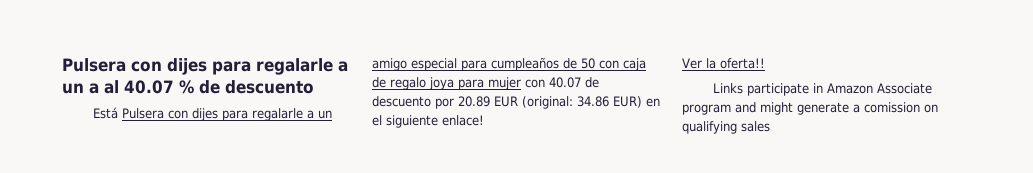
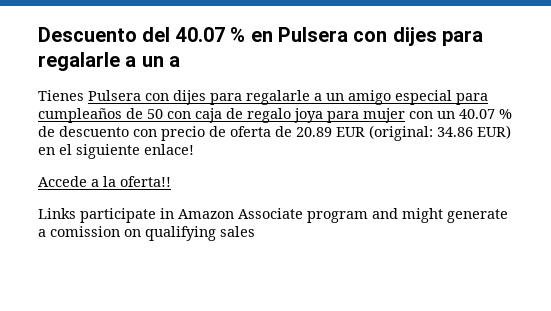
(62, 65) none -> [38,27,273,42] Descuento del 40.07 % en
[104,80,314,94] [93,107,119,119] al 40.07 % de descuento // Está -> [38,90,84,101] // Tienes
[549,77,599,88] [372,96,454,109] 40.07 de descuento por -> [437,109,512,119] [38,126,292,141] un 40.07 % de descuento con precio de oferta de
[682,58,702,69] Ver -> [38,176,99,187] Accede a

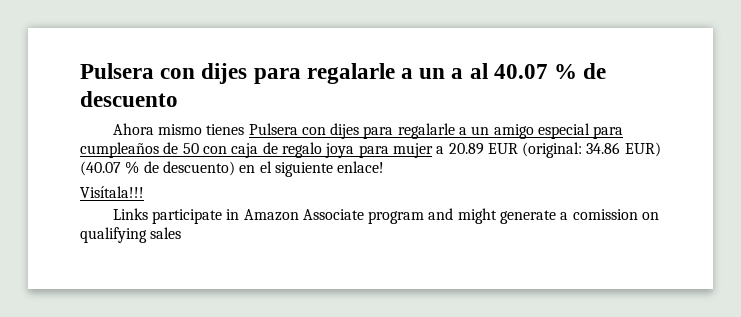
[38,27,273,42] Descuento del 40.07 % en -> (80, 71) none
[38,90,84,101] // Tienes -> [469,63,607,79] [80,91,178,107] [112,123,245,135] al 40.07 % de descuento // Ahora mismo tienes
[409,109,512,119] [38,126,292,141] con un 40.07 % de descuento con precio de oferta de -> [436,146,445,154] a
(511, 132) none -> [80,161,235,176] (40.07 % de descuento)
[38,176,171,187] Accede a la oferta!! -> [80,186,144,198] Visítala!!!

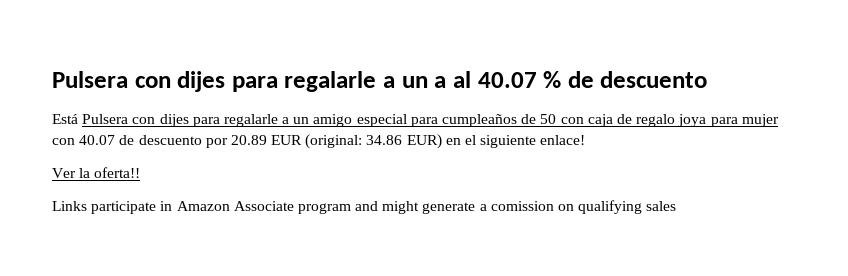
[112,123,245,135] Ahora mismo tienes -> [52,114,78,124] Está
[436,146,445,154] a -> [52,135,228,148] con 40.07 de descuento por
[80,161,235,176] (40.07 % de descuento) -> (442, 141) none
[80,186,144,198] Visítala!!! -> [52,167,141,178] Ver la oferta!!

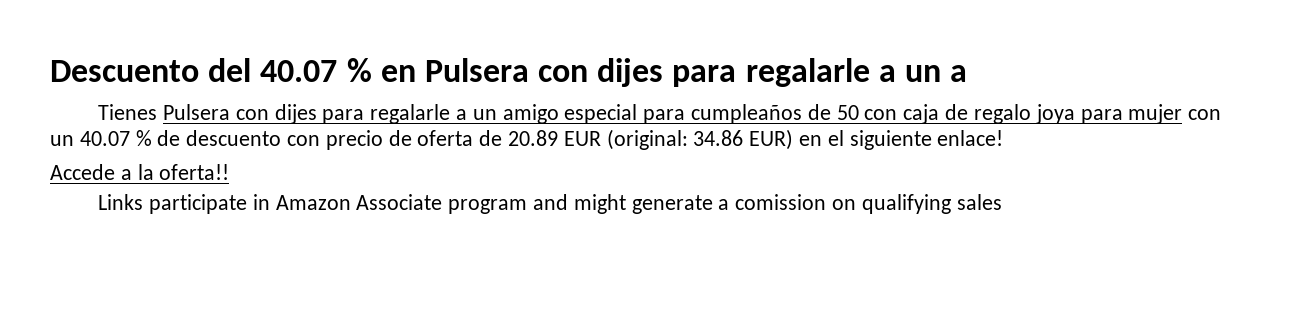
(52, 79) none -> [50,58,416,82] Descuento del 40.07 % en
[452,71,708,88] [52,114,78,124] al 40.07 % de descuento // Está -> [98,104,158,120] // Tienes
[79,135,228,148] 40.07 de descuento por -> [50,130,503,150] un 40.07 % de descuento con precio de oferta de
[52,168,76,178] Ver -> [50,164,132,180] Accede a

